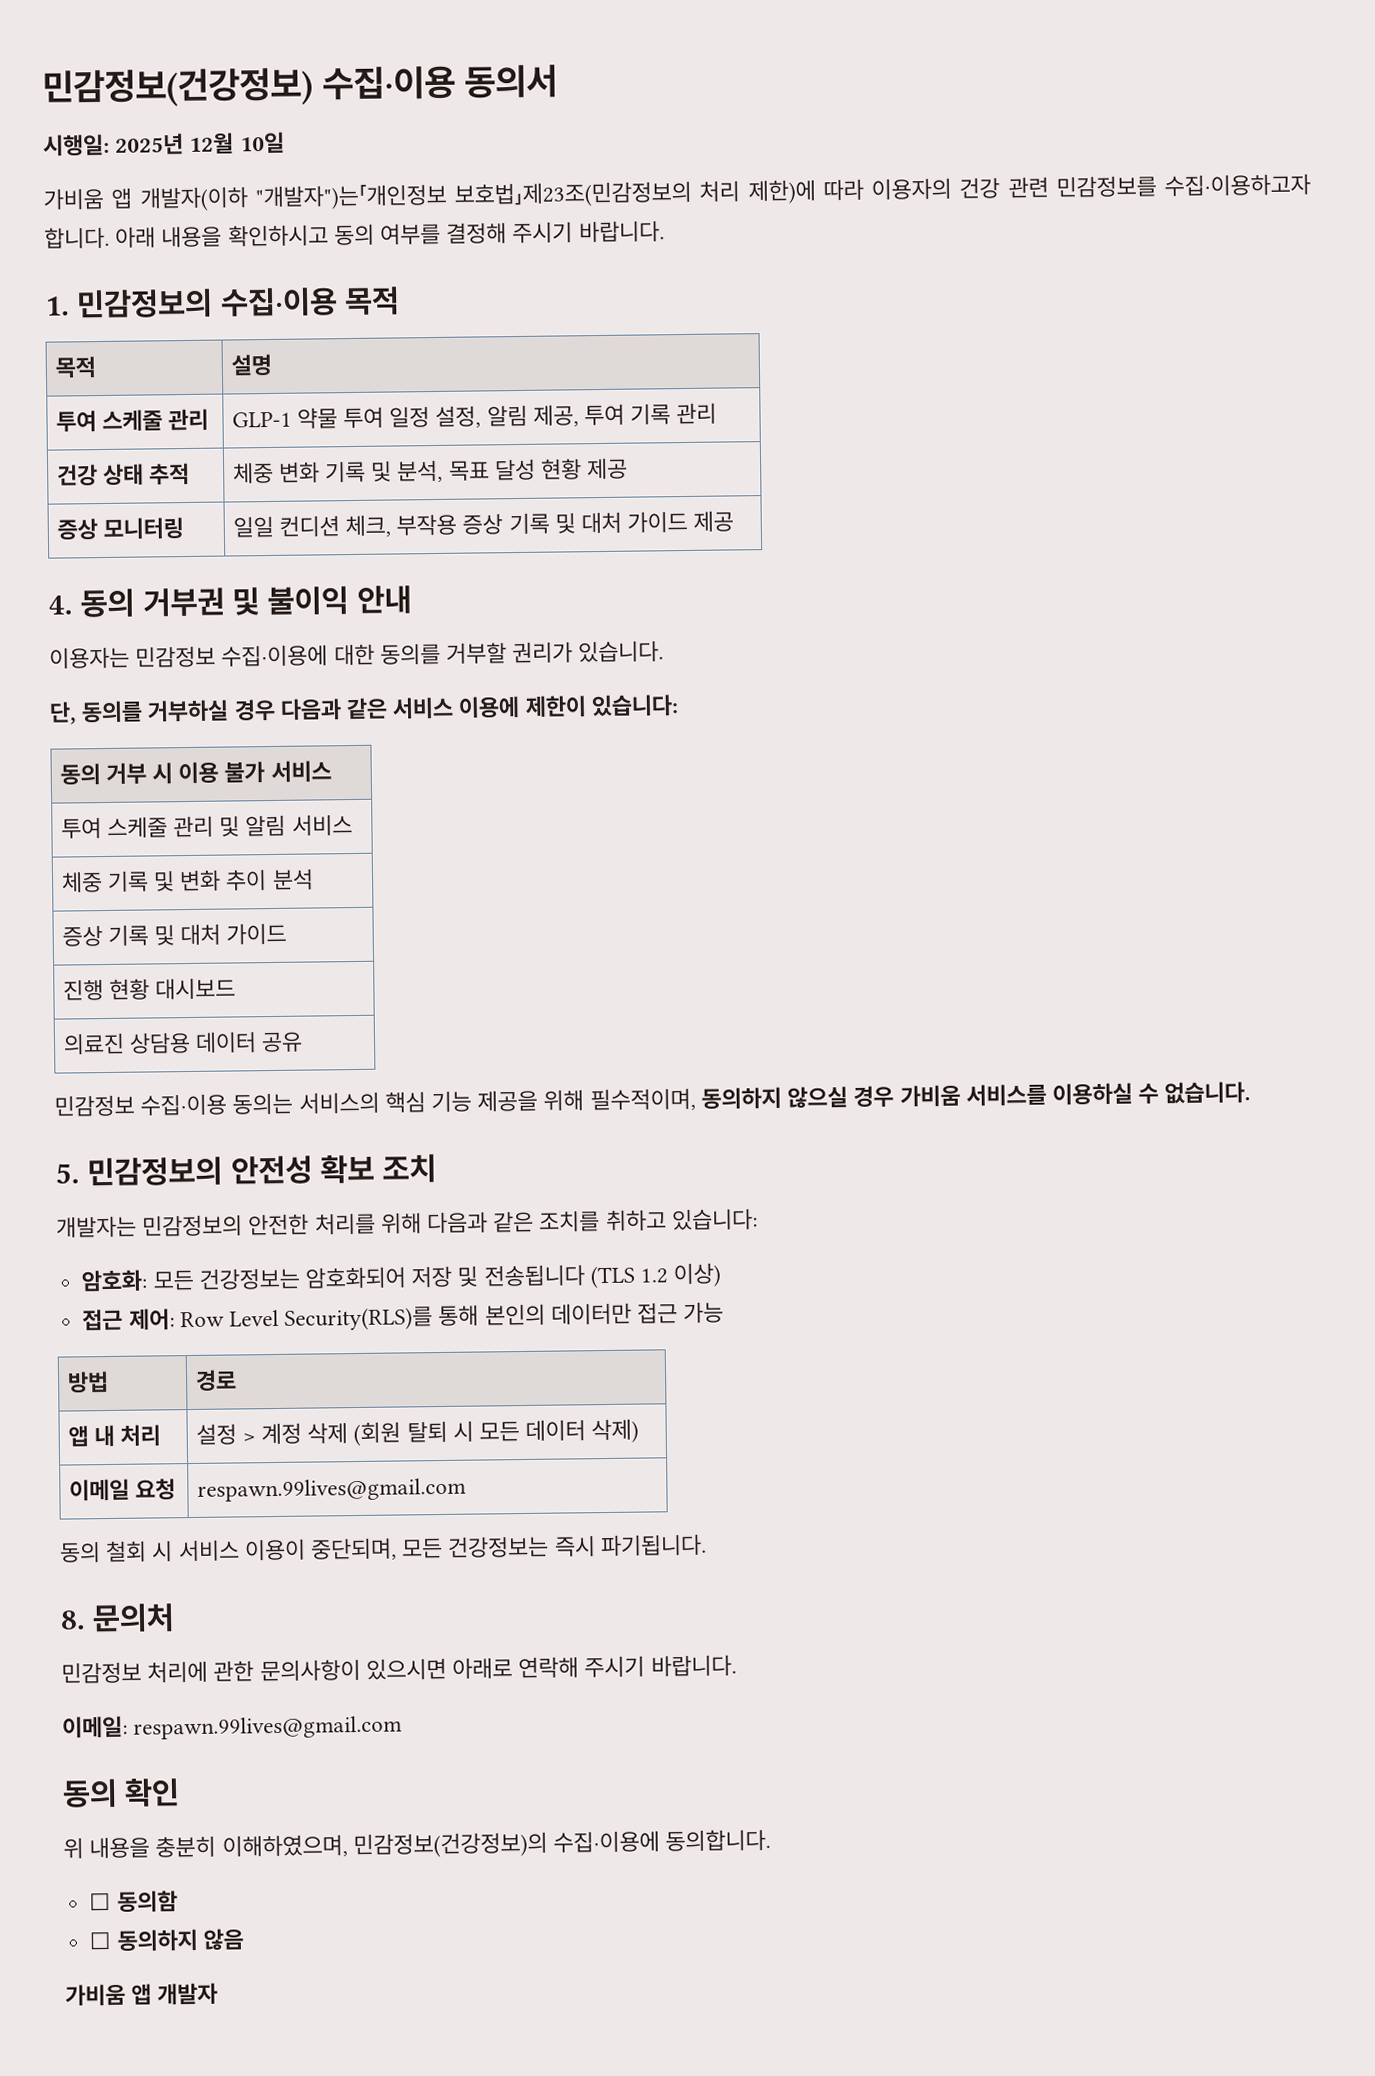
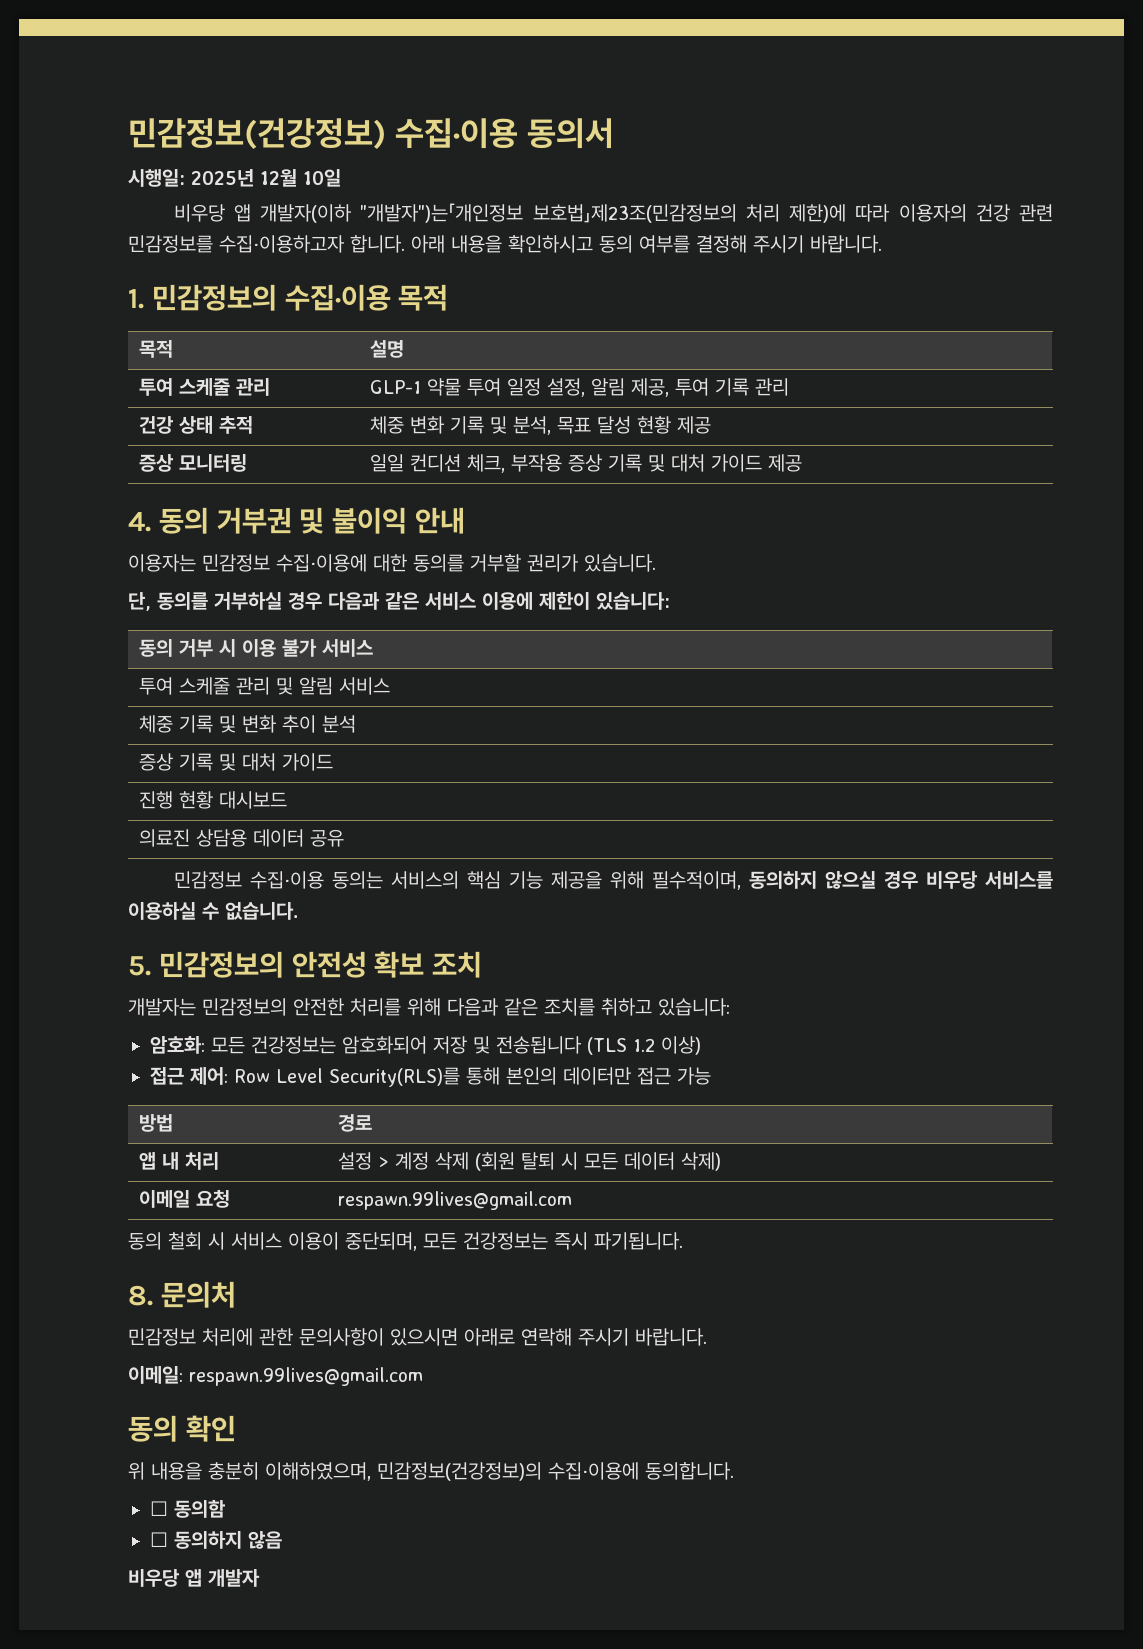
[43,187,104,210] 가비움 -> [173,204,225,222] 비우당
[899,1084,961,1108] 가비움 -> [925,871,978,889] 비우당
[65,1983,126,2007] 가비움 -> [128,1569,180,1587] 비우당

